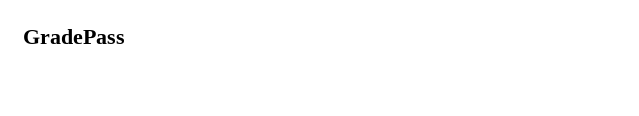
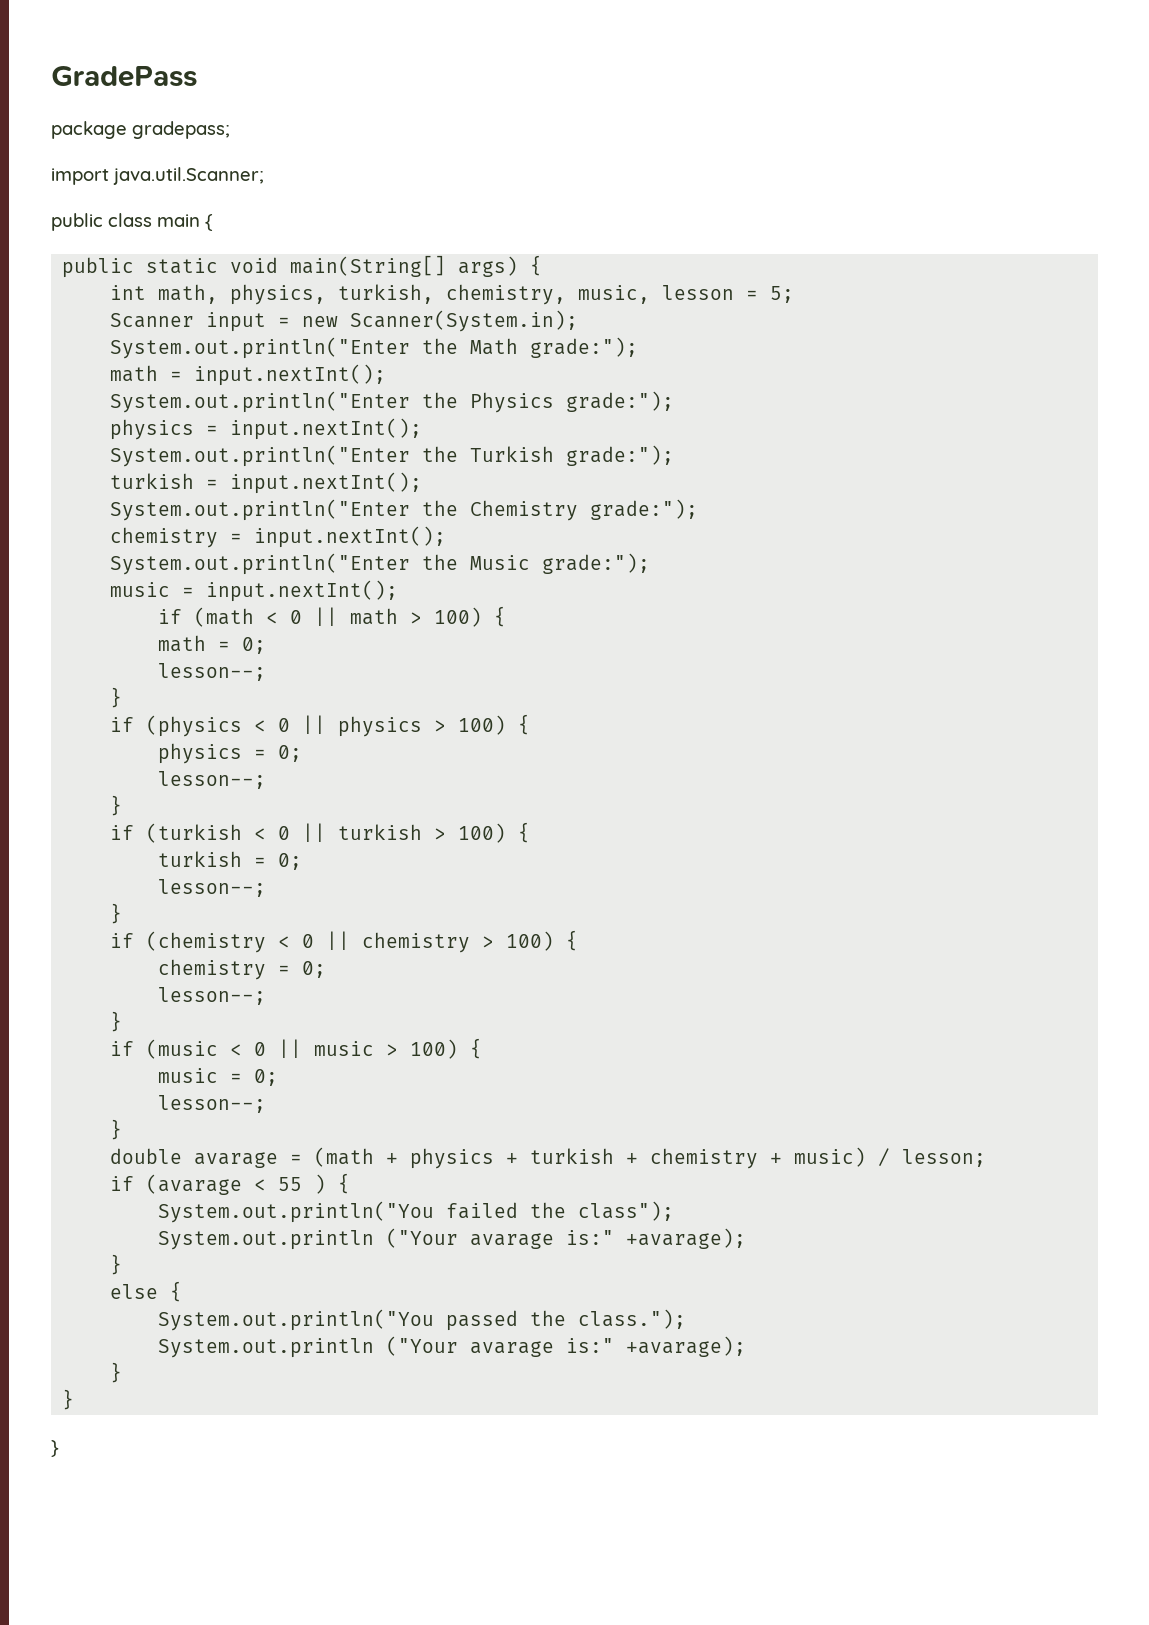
(125, 36) none -> [51,121,230,139] [51,167,264,185] [51,213,213,231] [62,255,543,278] [110,284,795,305] [110,310,579,332] [110,337,639,359] [110,364,387,386] [110,391,675,413] [110,418,423,440] [110,445,675,467] [110,472,423,494] [110,499,699,521] [110,526,447,548] [110,553,651,575] [110,580,399,602] [158,606,507,627] [158,635,267,654] [158,663,267,681] [110,687,123,708] [110,714,531,737] [158,743,303,764] [158,771,267,789] [110,795,123,816] [110,822,531,843] [158,851,303,870] [158,879,267,897] [110,903,123,924] [110,930,579,953] [158,959,327,980] [158,987,267,1005] [110,1011,123,1032] [110,1038,483,1059] [158,1068,279,1086] [158,1095,267,1113] [110,1119,123,1140] [110,1147,987,1169] [110,1173,351,1195] [158,1201,675,1223] [158,1228,747,1250] [110,1254,123,1275] [110,1281,183,1302] [158,1309,687,1331] [158,1336,747,1358] [110,1362,123,1383] [62,1389,75,1410] [51,1440,59,1457] // package gradepass; // import java.util.Scanner; // public class main { // public static void main(String[] args) { // int math, physics, turkish, chemistry, music, lesson = 5; // Scanner input = new Scanner(System.in); // System.out.println("Enter the Math grade:"); // math = input.nextInt(); // System.out.println("Enter the Physics grade:"); // physics = input.nextInt(); // System.out.println("Enter the Turkish grade:"); // turkish = input.nextInt(); // System.out.println("Enter the Chemistry grade:"); // chemistry = input.nextInt(); // System.out.println("Enter the Music grade:"); // music = input.nextInt(); // if (math < 0 || math > 100) { // math = 0; // lesson--; // } // if (physics < 0 || physics > 100) { // physics = 0; // lesson--; // } // if (turkish < 0 || turkish > 100) { // turkish = 0; // lesson--; // } // if (chemistry < 0 || chemistry > 100) { // chemistry = 0; // lesson--; // } // if (music < 0 || music > 100) { // music = 0; // lesson--; // } // double avarage = (math + physics + turkish + chemistry + music) / lesson; // if (avarage < 55 ) { // System.out.println("You failed the class"); // System.out.println ("Your avarage is:" +avarage); // } // else { // System.out.println("You passed the class."); // System.out.println ("Your avarage is:" +avarage); // } // } // }

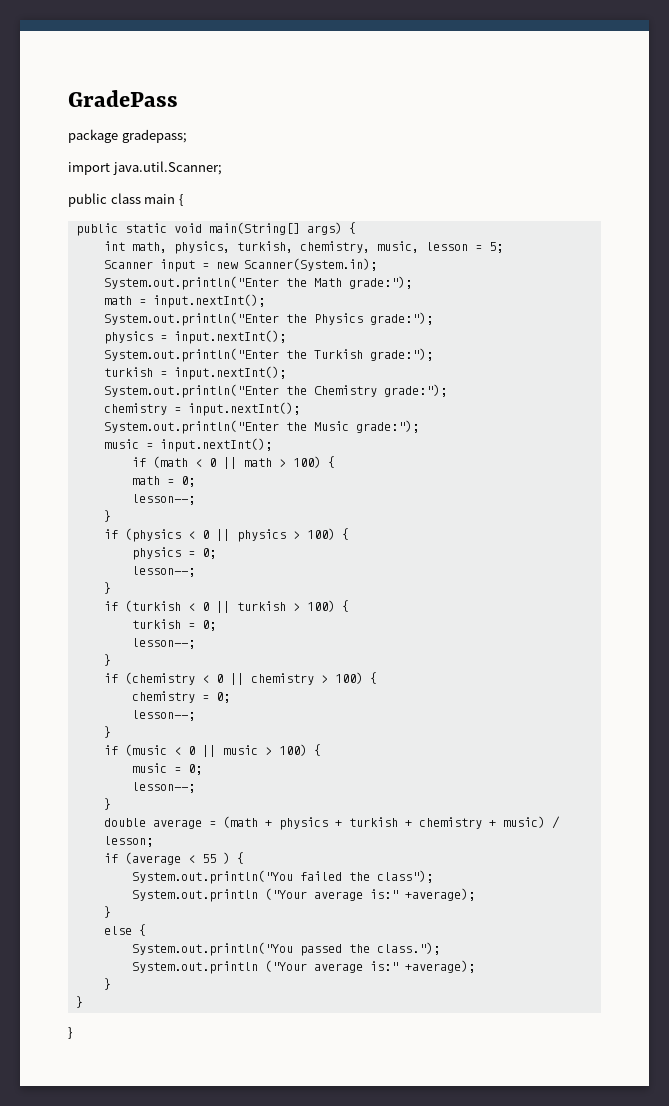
[194,1152,279,1168] avarage -> [152,819,202,829] average
[146,1174,243,1195] (avarage -> [124,852,181,865] (average
[470,1228,747,1249] avarage is:" +avarage); -> [313,888,475,901] average is:" +average);
[470,1336,747,1357] avarage is:" +avarage); -> [313,960,475,973] average is:" +average);

